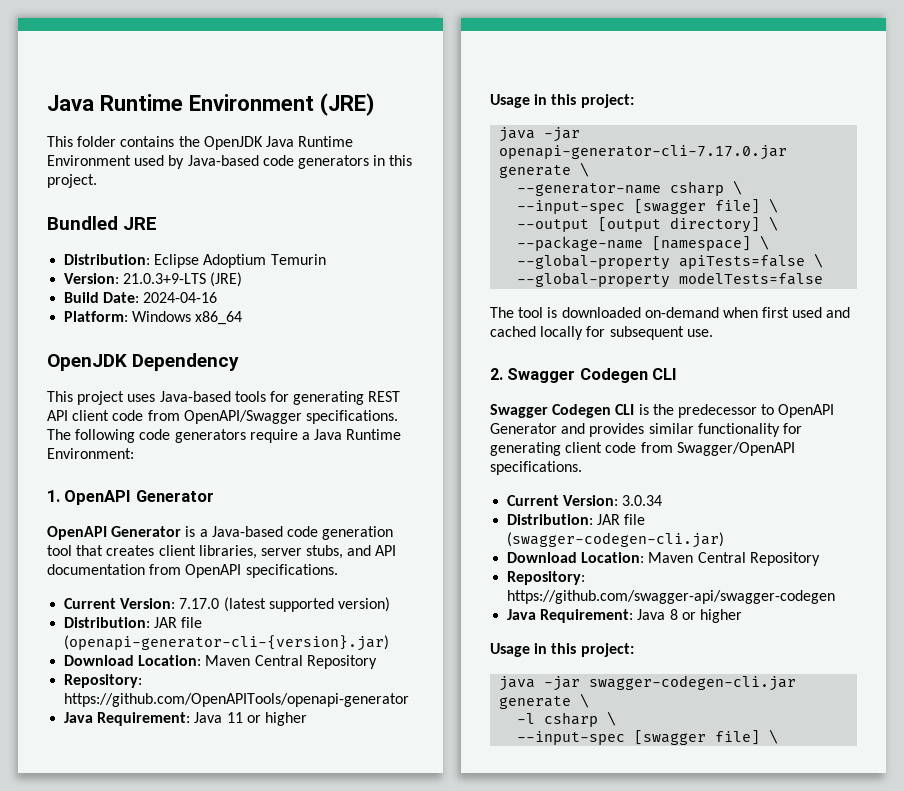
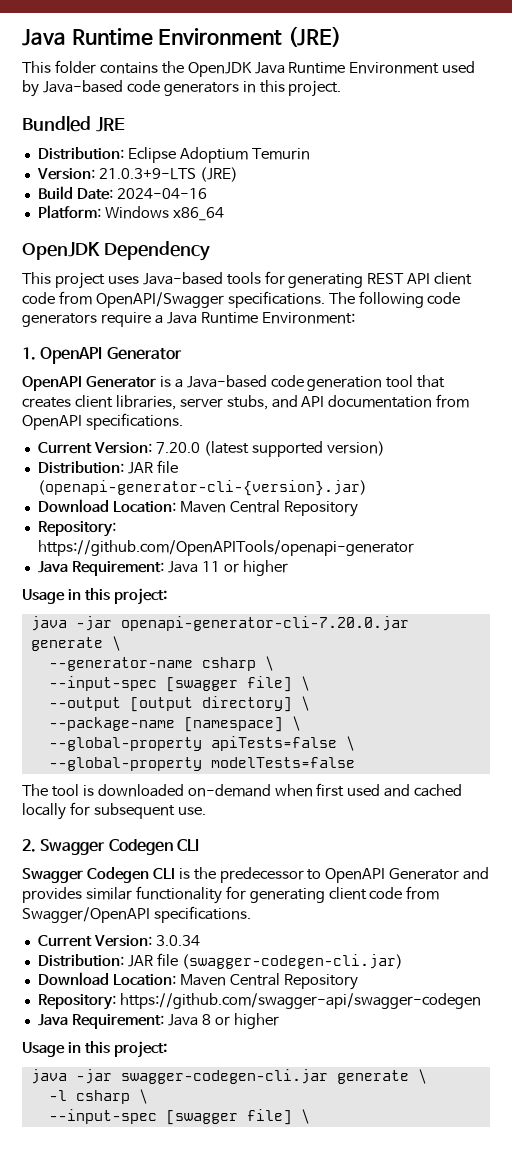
[179,598,220,609] 7.17.0 -> [155,442,200,454] 7.20.0
[499,145,788,160] openapi-generator-cli-7.17.0.jar -> [120,616,409,631] openapi-generator-cli-7.20.0.jar

